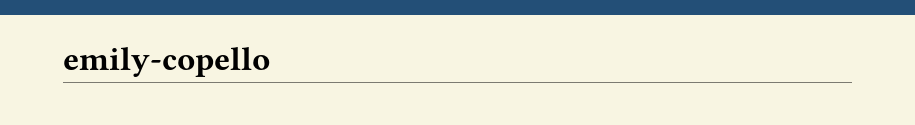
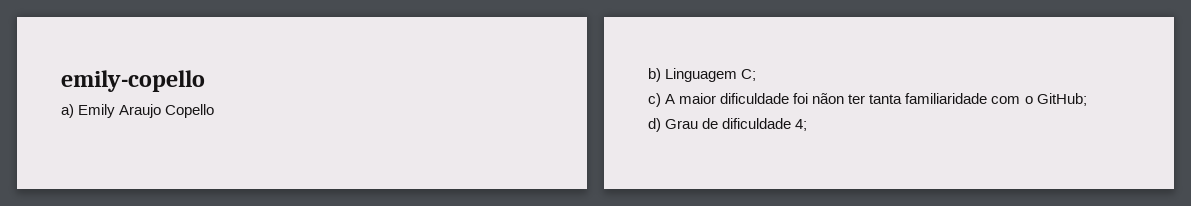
(270, 62) none -> [61,104,215,118] [648,68,757,82] [648,93,1087,107] [648,118,808,132] // a) Emily Araujo Copello // b) Linguagem C; // c) A maior dificuldade foi nãon ter tanta familiaridade com o GitHub; // d) Grau de dificuldade 4;

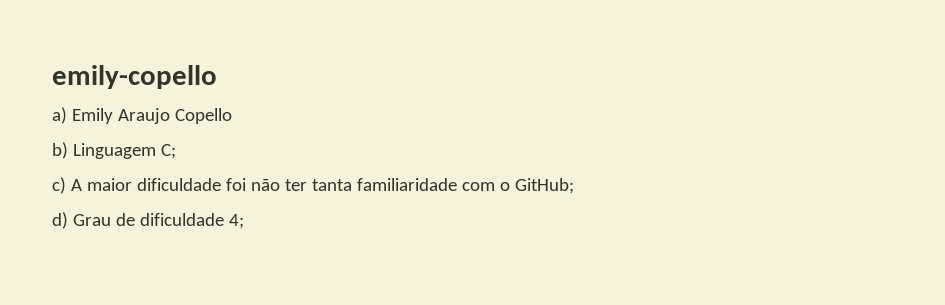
[812,93,845,104] nãon -> [250,179,280,191] não

